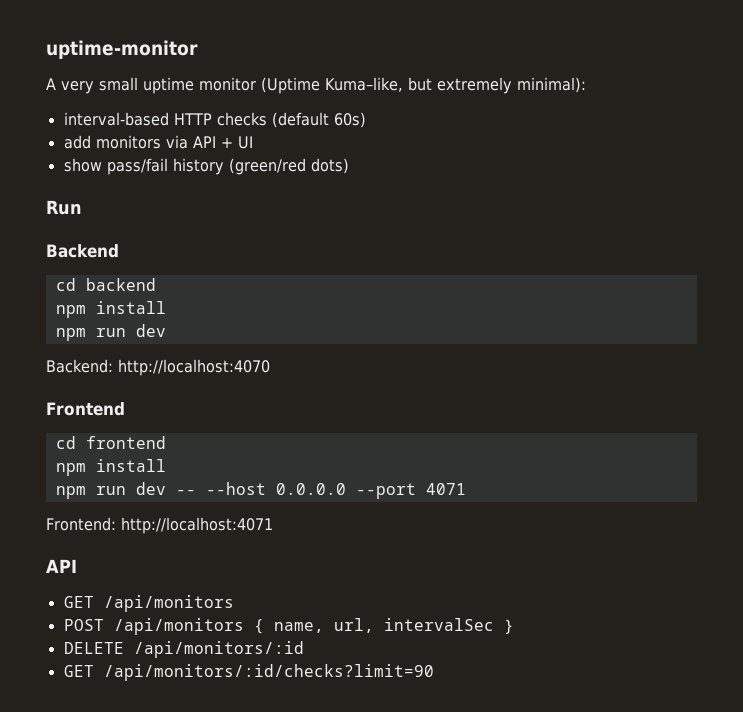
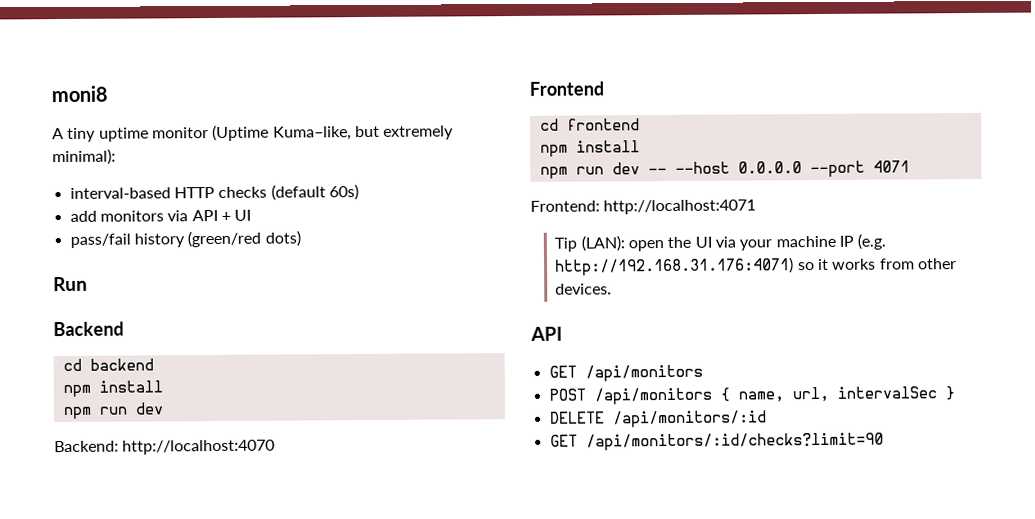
[46,40,198,59] uptime-monitor -> [51,85,108,103] moni8
[61,77,138,94] very small -> [67,127,97,142] tiny
[63,158,102,172] show -> (252, 215) none
(273, 525) none -> [554,233,887,252] [554,257,958,276] [555,283,613,295] // Tip (LAN): open the UI via your machine IP (e.g. http://192.168.31.176:4071) so it works from other devices.

